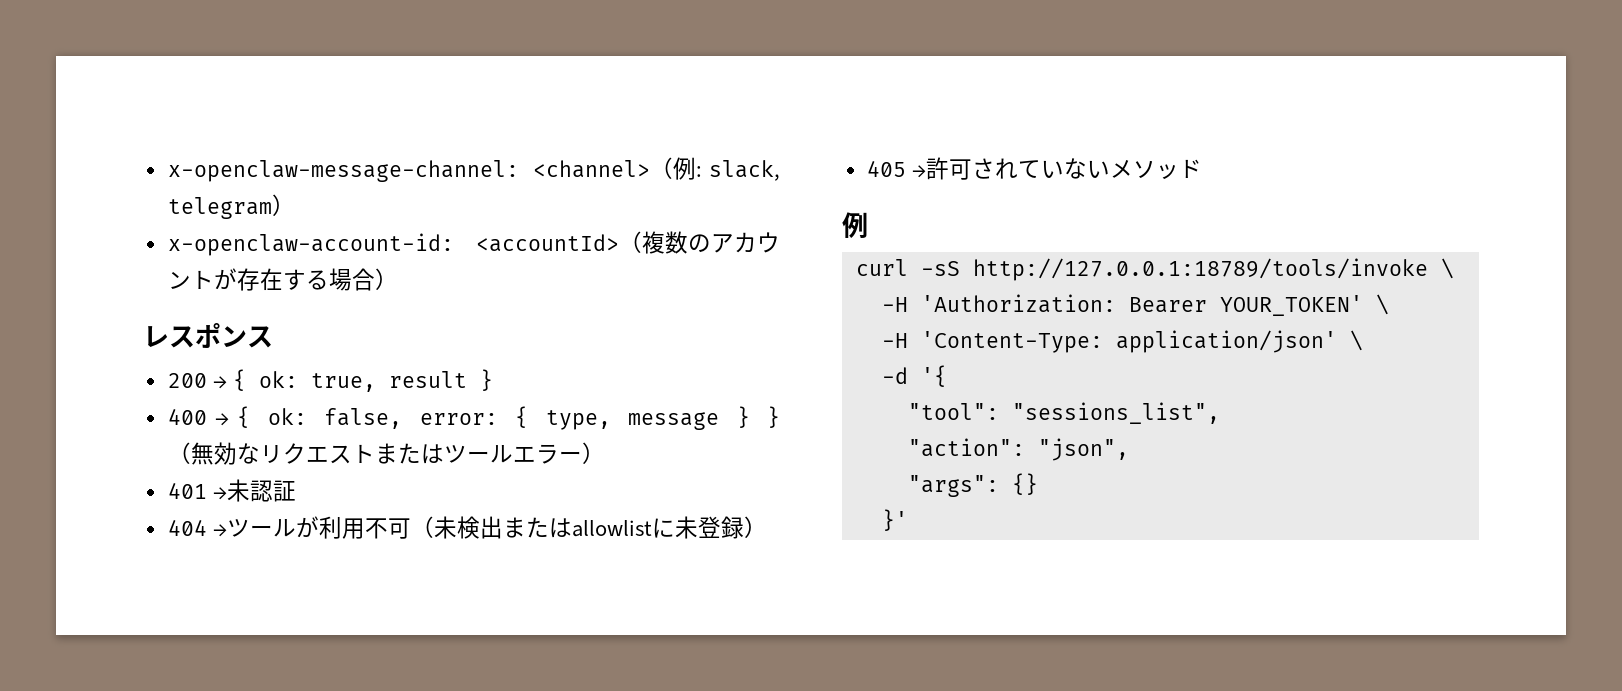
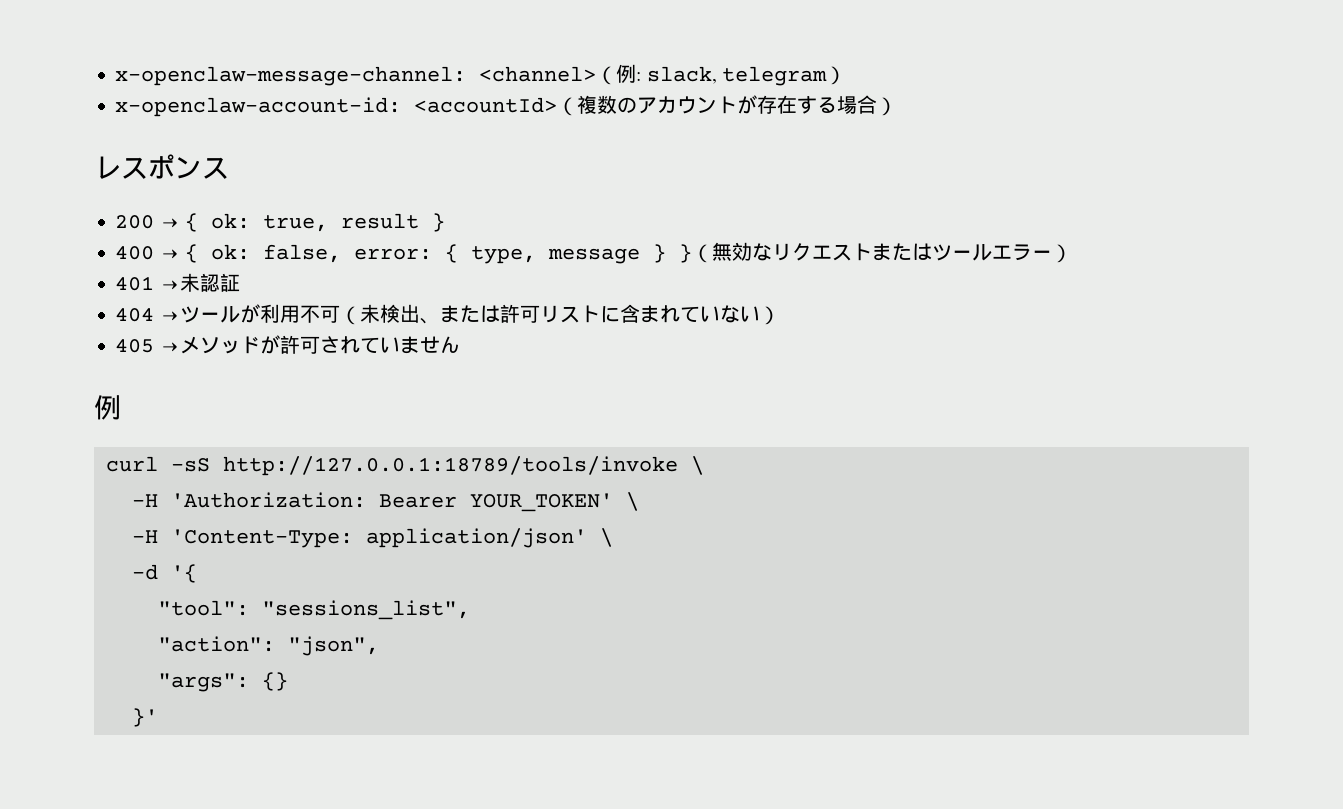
[502,516,744,539] またはallowlistに未登録 -> [419,304,760,324] 、または許可リストに含まれていない
(926, 171) none -> [179,335,280,354] メソッドが
[1063,158,1202,179] ないメソッド -> [399,336,460,354] ません

